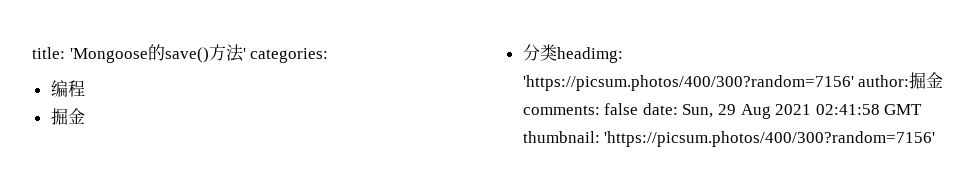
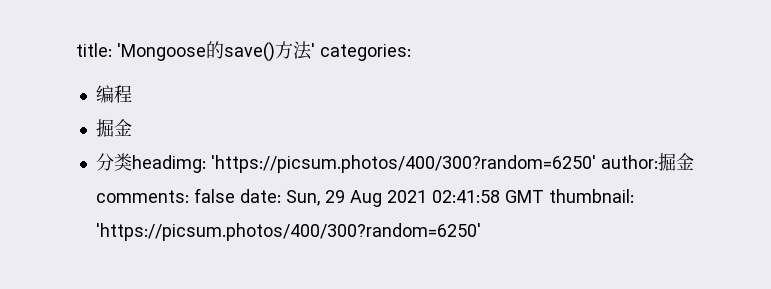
[522,75,854,91] 'https://picsum.photos/400/300?random=7156' -> [210,155,596,173] 'https://picsum.photos/400/300?random=6250'
[604,131,936,147] 'https://picsum.photos/400/300?random=7156' -> [95,223,481,241] 'https://picsum.photos/400/300?random=6250'

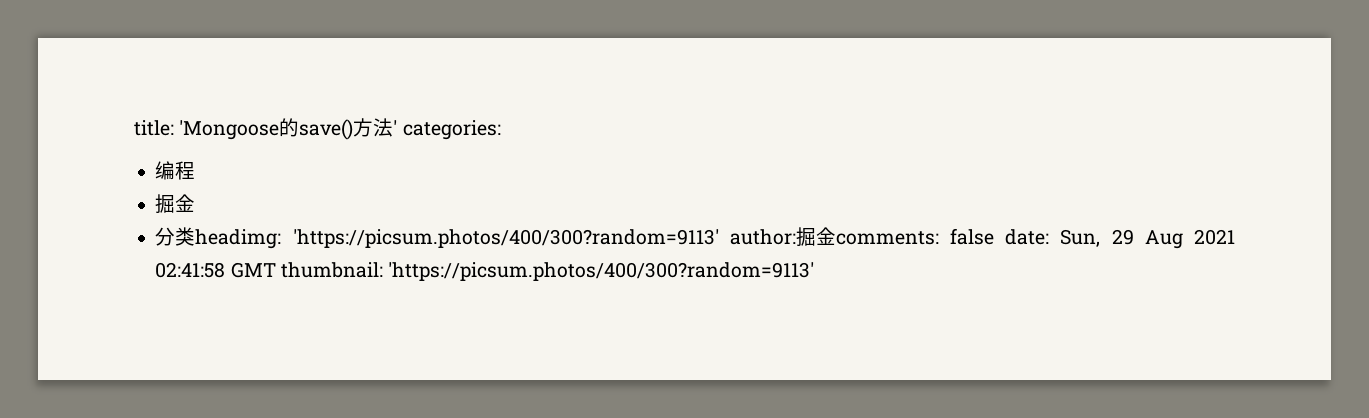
[210,155,596,173] 'https://picsum.photos/400/300?random=6250' -> [292,229,719,248] 'https://picsum.photos/400/300?random=9113'
[95,223,481,241] 'https://picsum.photos/400/300?random=6250' -> [388,262,815,281] 'https://picsum.photos/400/300?random=9113'

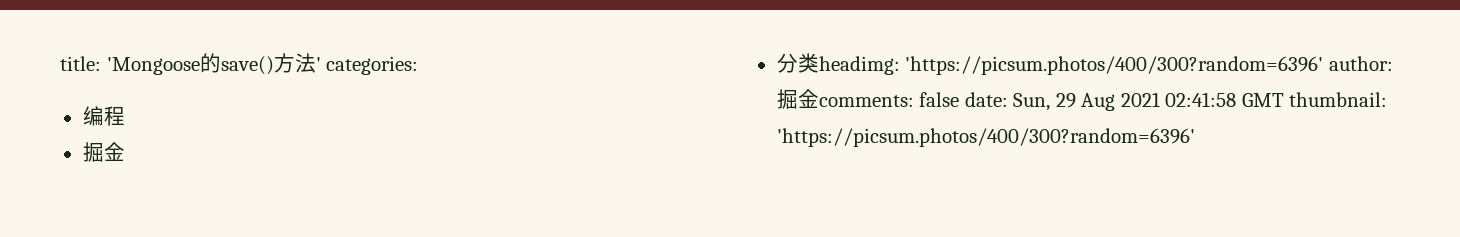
[292,229,719,248] 'https://picsum.photos/400/300?random=9113' -> [905,56,1324,75] 'https://picsum.photos/400/300?random=6396'
[388,262,815,281] 'https://picsum.photos/400/300?random=9113' -> [776,128,1195,147] 'https://picsum.photos/400/300?random=6396'

